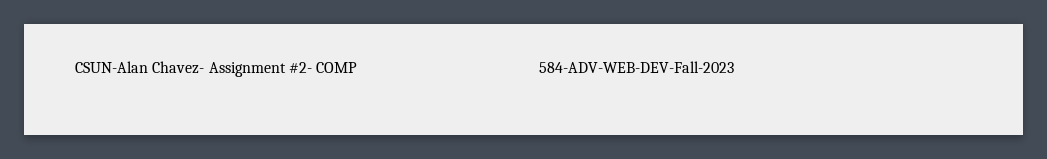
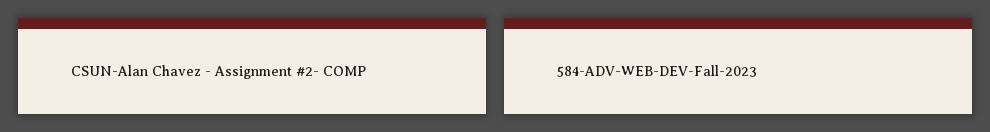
[152,61,205,74] Chavez- -> [152,65,211,76] Chavez -

